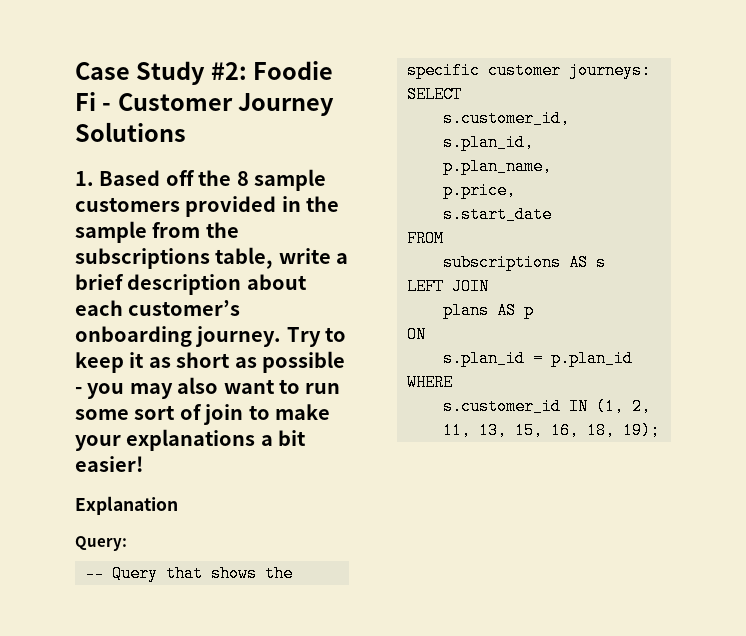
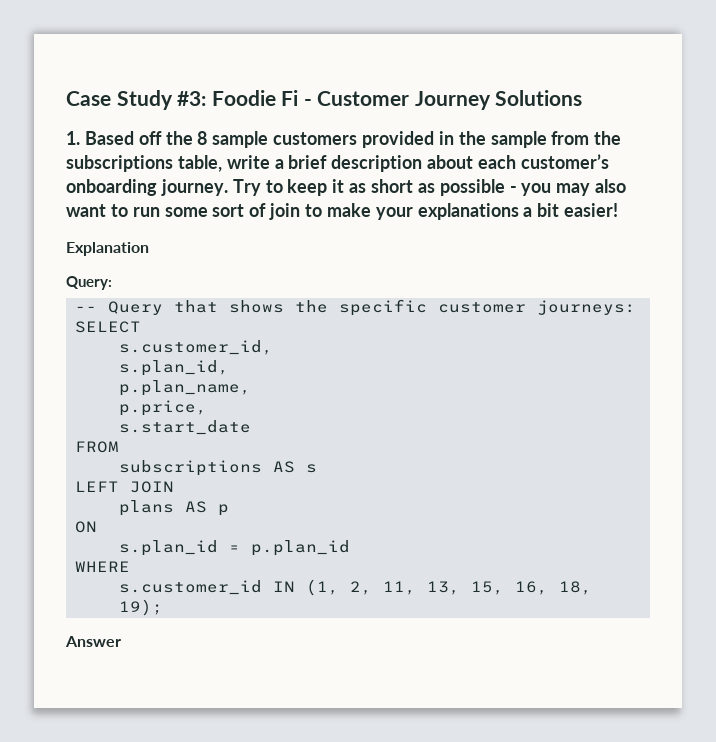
[210,62,247,80] #2: -> [177,91,207,106] #3:
(660, 430) none -> [65,636,121,647] // Answer

